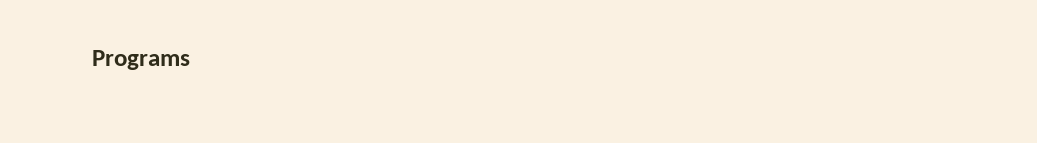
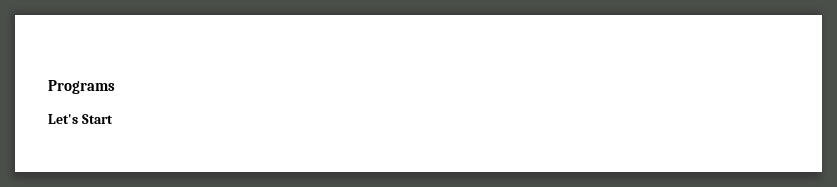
(190, 60) none -> [48,114,113,124] // Let's Start

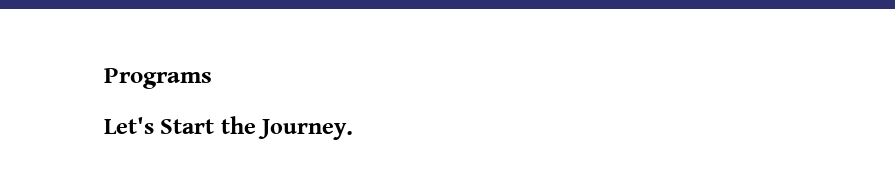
(113, 119) none -> [220,116,354,140] the Journey.

